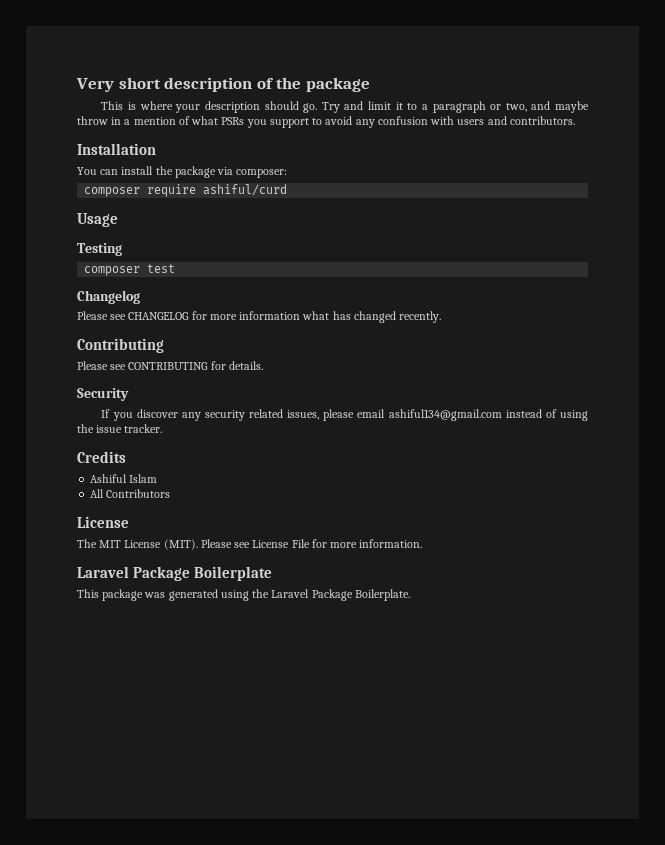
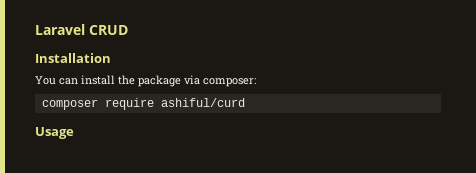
[76,77,370,92] [101,101,590,113] [77,116,575,128] Very short description of the package // This is where your description should go. Try and limit it to a paragraph or two, and maybe throw in a mention of what PSRs you support to avoid any confusion with users and contributors. -> [35,24,128,35] Laravel CRUD
[77,243,122,256] [84,264,176,276] [77,290,140,304] [77,311,442,323] [77,338,164,353] [77,361,263,370] [77,388,129,401] [101,409,589,421] [77,424,163,433] [77,451,126,463] [90,474,158,483] [90,489,171,498] [77,516,129,528] [77,539,423,550] [77,566,273,581] [77,589,410,601] // Testing // composer test // Changelog // Please see CHANGELOG for more information what has changed recently. // Contributing // Please see CONTRIBUTING for details. // Security // If you discover any security related issues, please email ashiful134@gmail.com instead of using the issue tracker. // Credits // Ashiful Islam // All Contributors // License // The MIT License (MIT). Please see License File for more information. // Laravel Package Boilerplate // This package was generated using the Laravel Package Boilerplate. -> (74, 133) none

